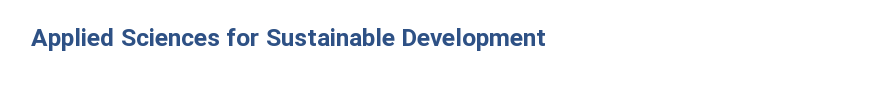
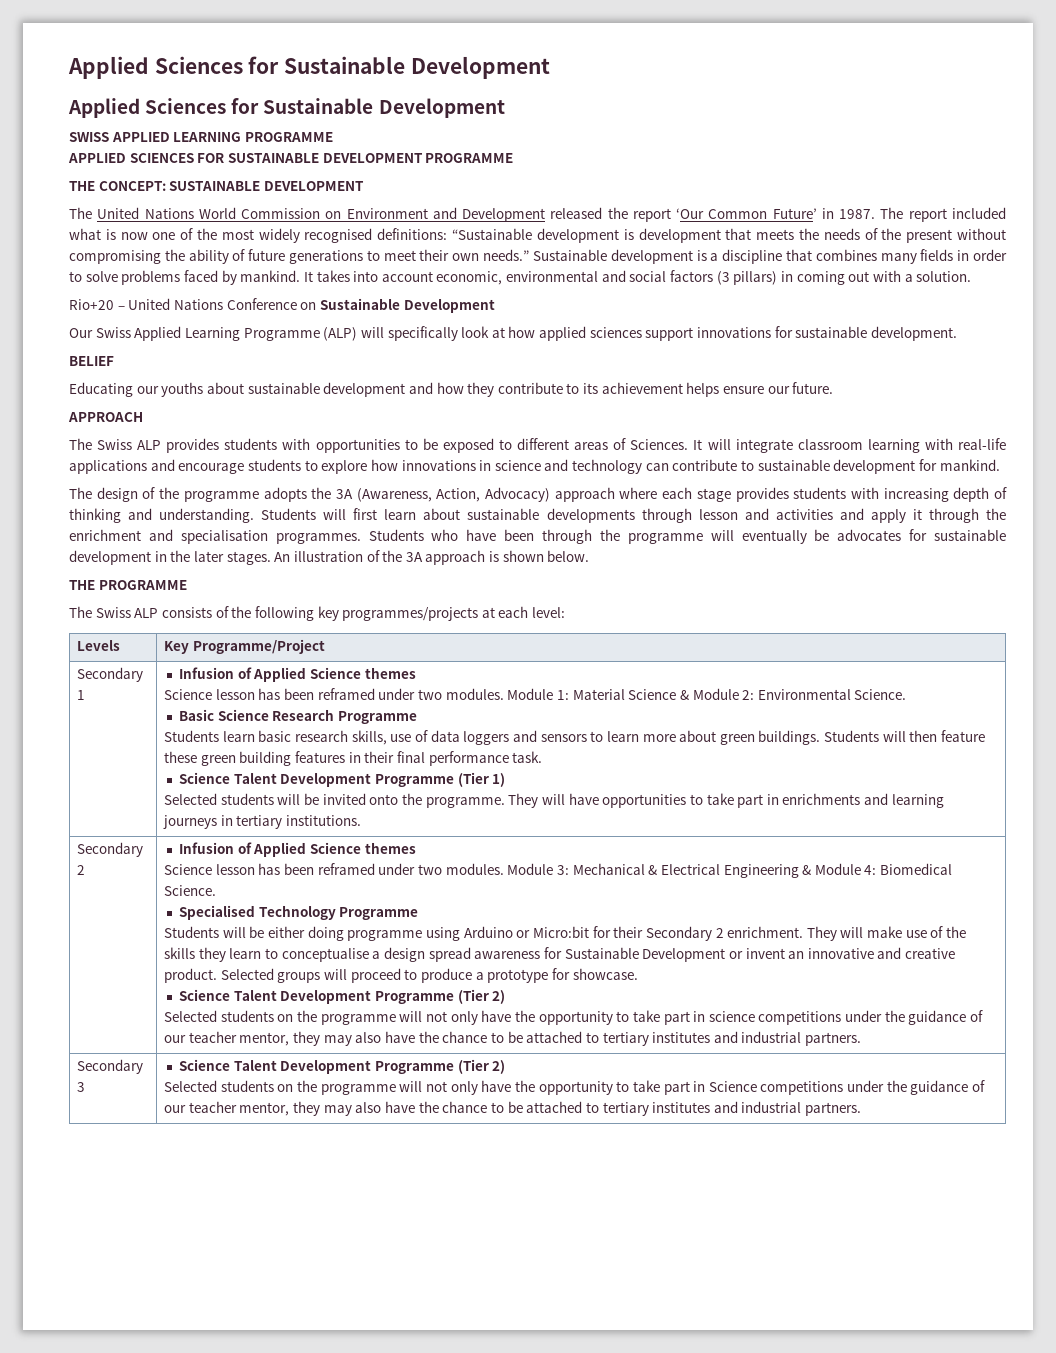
[31,28,547,51] Applied Sciences for Sustainable Development -> [68,56,550,79] [68,98,505,118] [69,132,333,142] [68,153,514,163] [69,181,364,191] [69,207,1007,222] [69,228,1007,243] [69,249,1008,264] [69,270,972,285] [69,298,495,313] [69,326,957,341] [69,356,114,366] [69,382,834,397] [68,412,143,422] [69,438,1006,453] [69,459,1000,474] [69,487,1008,502] [69,508,1006,523] [69,529,1006,544] [69,550,590,565] [69,580,187,590] [69,606,566,621] [77,640,121,651] [164,639,325,654] [77,667,144,682] [77,690,86,700] [178,667,416,682] [164,688,907,700] [178,709,417,724] [164,730,986,745] [164,751,543,766] [178,772,506,787] [164,793,944,808] [163,815,362,829] [77,842,144,857] [77,865,86,875] [178,842,416,857] [164,863,953,878] [164,885,217,896] [178,905,419,920] [164,926,967,941] [164,947,956,962] [164,968,638,983] [178,989,506,1004] [164,1010,984,1025] [164,1031,862,1046] [77,1059,144,1074] [77,1082,86,1092] [178,1059,506,1074] [164,1080,986,1095] [164,1101,862,1116] Applied Sciences for Sustainable Development // Applied Sciences for Sustainable Development // SWISS APPLIED LEARNING PROGRAMME // APPLIED SCIENCES FOR SUSTAINABLE DEVELOPMENT PROGRAMME // THE CONCEPT: SUSTAINABLE DEVELOPMENT // The United Nations World Commission on Environment and Development released the report ‘Our Common Future’ in 1987. The report included what is now one of the most widely recognised definitions: “Sustainable development is development that meets the needs of the present without compromising the ability of future generations to meet their own needs.” Sustainable development is a discipline that combines many fields in order to solve problems faced by mankind. It takes into account economic, environmental and social factors (3 pillars) in coming out with a solution. // Rio+20 – United Nations Conference on Sustainable Development // Our Swiss Applied Learning Programme (ALP) will specifically look at how applied sciences support innovations for sustainable development. // BELIEF // Educating our youths about sustainable development and how they contribute to its achievement helps ensure our future. // APPROACH // The Swiss ALP provides students with opportunities to be exposed to different areas of Sciences. It will integrate classroom learning with real-life applications and encourage students to explore how innovations in science and technology can contribute to sustainable development for mankind. // The design of the programme adopts the 3A (Awareness, Action, Advocacy) approach where each stage provides students with increasing depth of thinking and understanding. Students will first learn about sustainable developments through lesson and activities and apply it through the enrichment and specialisation programmes. Students who have been through the programme will eventually be advocates for sustainable development in the later stages. An illustration of the 3A approach is shown below. // THE PROGRAMME // The Swiss ALP consists of the following key programmes/projects at each level: // Levels | Key Programme/Project // Secondary 1 | Infusion of Applied Science themes // Science lesson has been reframed under two modules. Module 1: Material Science & Module 2: Environmental Science. // Basic Science Research Programme // Students learn basic research skills, use of data loggers and sensors to learn more about green buildings. Students will then feature these green building features in their final performance task. // Science Talent Development Programme (Tier 1) // Selected students will be invited onto the programme. They will have opportunities to take part in enrichments and learning journeys in tertiary institutions. // Secondary 2 | Infusion of Applied Science themes // Science lesson has been reframed under two modules. Module 3: Mechanical & Electrical Engineering & Module 4: Biomedical Science. // Specialised Technology Programme // Students will be either doing programme using Arduino or Micro:bit for their Secondary 2 enrichment. They will make use of the skills they learn to conceptualise a design spread awareness for Sustainable Development or invent an innovative and creative product. Selected groups will proceed to produce a prototype for showcase. // Science Talent Development Programme (Tier 2) // Selected students on the programme will not only have the opportunity to take part in science competitions under the guidance of our teacher mentor, they may also have the chance to be attached to tertiary institutes and industrial partners. // Secondary 3 | Science Talent Development Programme (Tier 2) // Selected students on the programme will not only have the opportunity to take part in Science competitions under the guidance of our teacher mentor, they may also have the chance to be attached to tertiary institutes and industrial partners.

